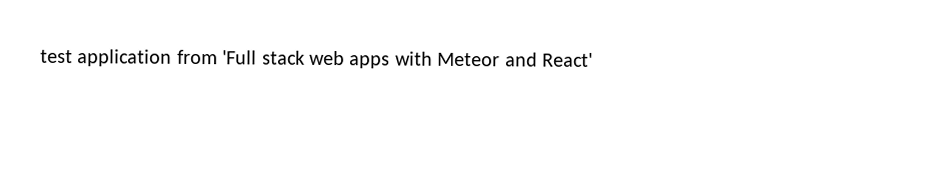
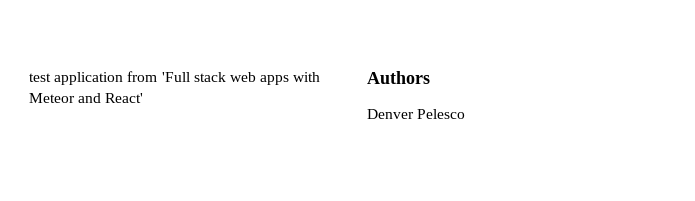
(593, 59) none -> [367,71,430,84] [367,109,466,119] // Authors // Denver Pelesco

